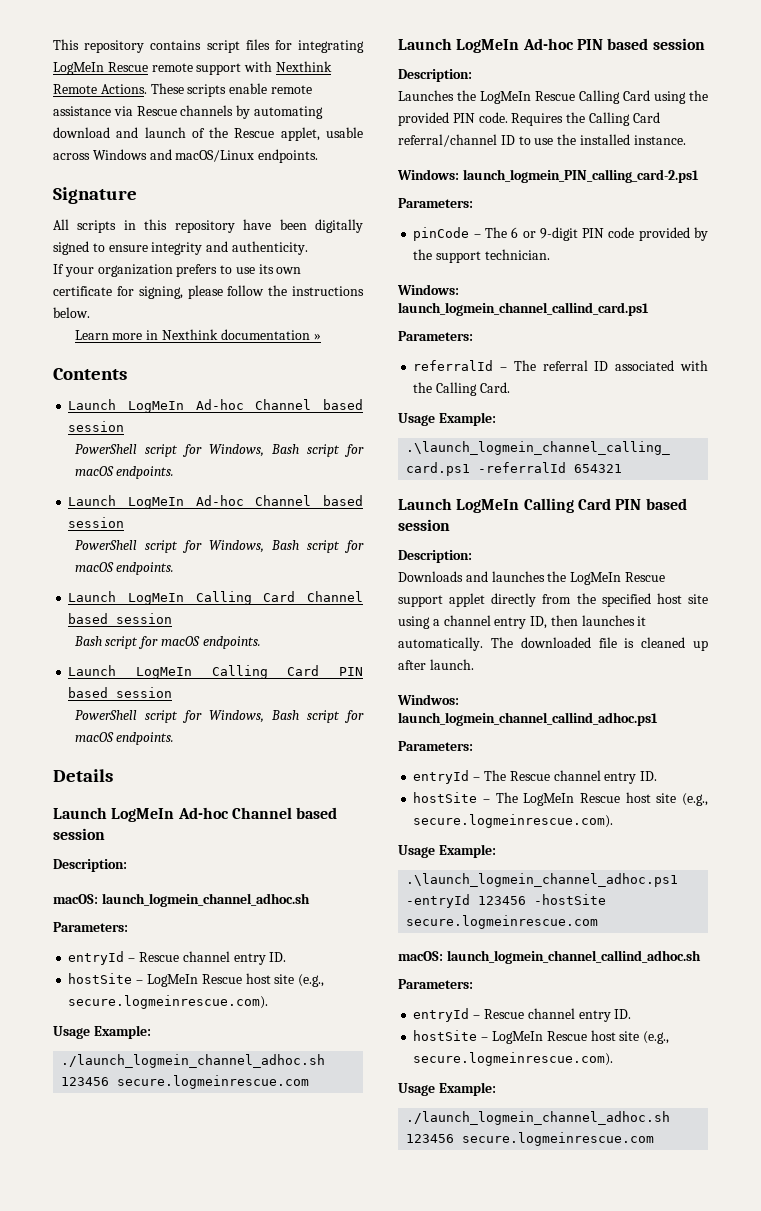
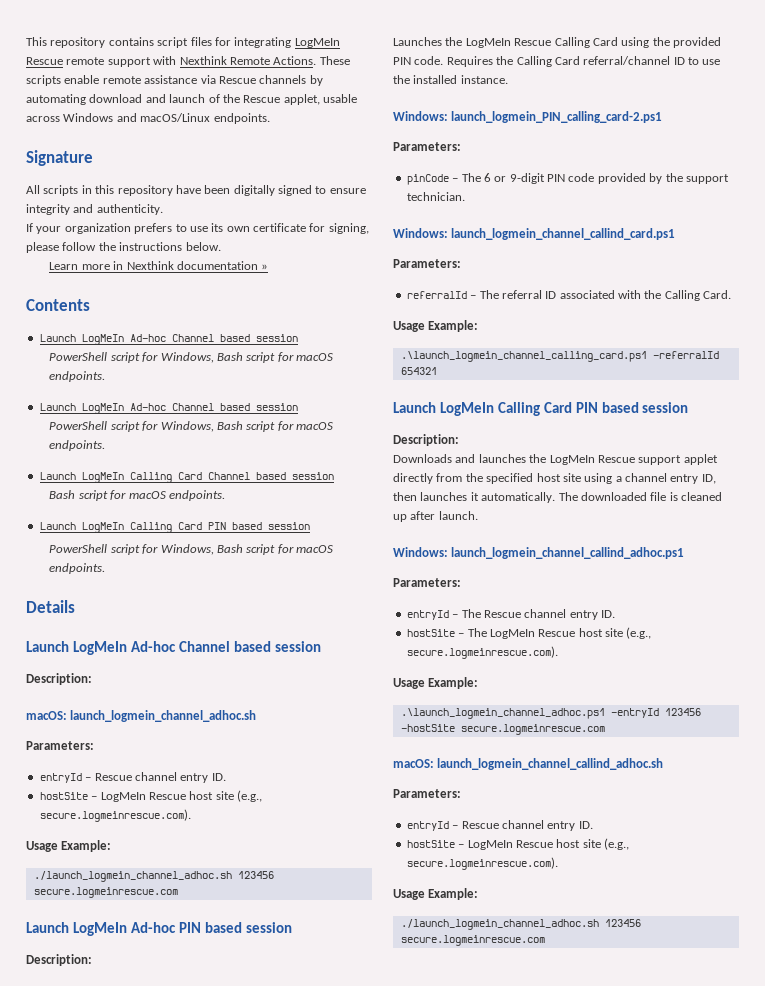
[397,694,459,705] Windwos: -> [393,547,448,557] Windows:

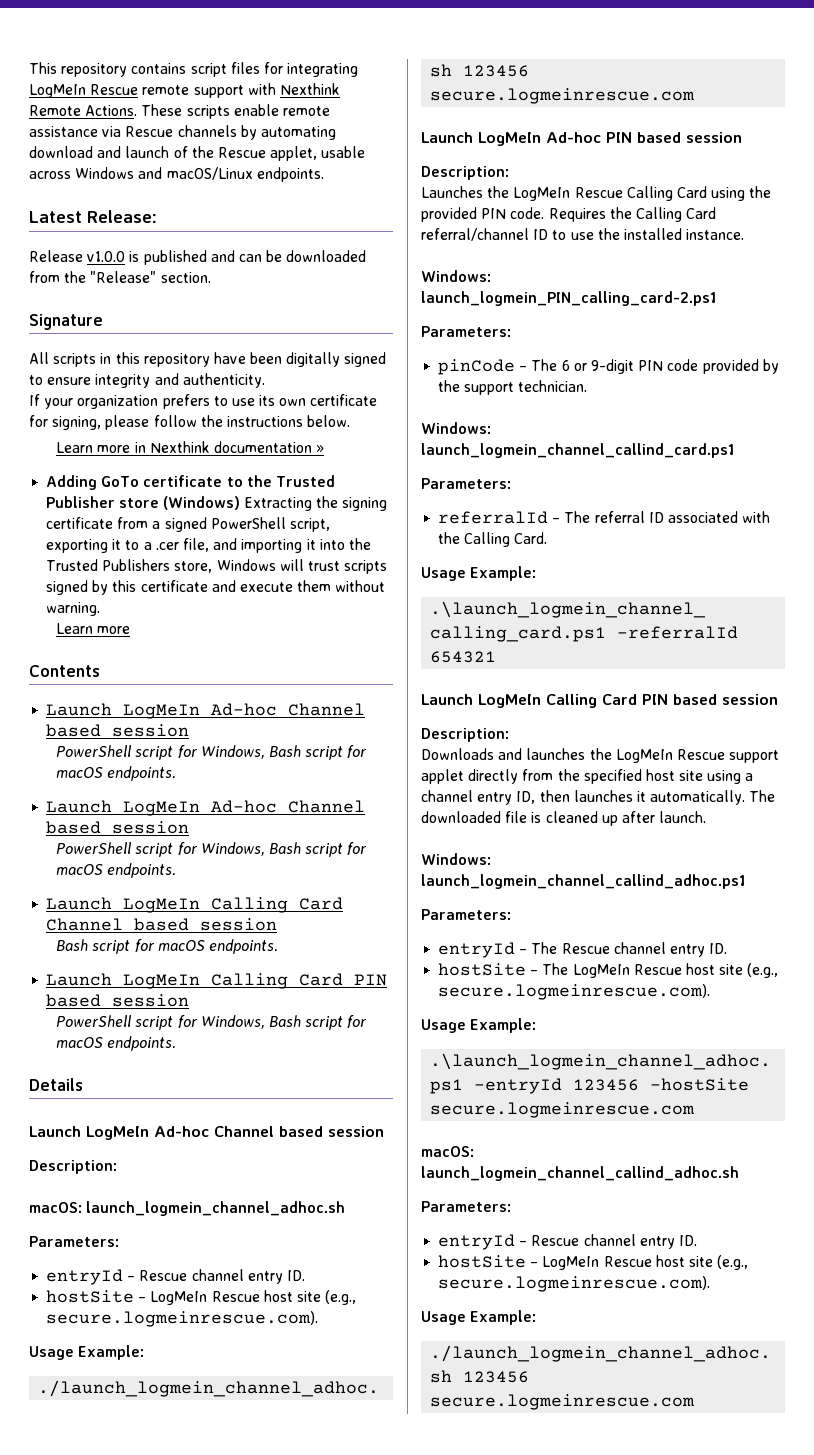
(270, 118) none -> [29,210,157,223] [29,250,367,265] [29,271,211,283] // Latest Release: // Release v1.0.0 is published and can be downloaded from the "Release" section.
(269, 267) none -> [46,475,335,490] [46,496,387,511] [46,517,330,532] [46,538,371,553] [46,559,388,574] [46,580,386,595] [46,602,101,616] [56,623,131,634] // Adding GoTo certificate to the Trusted Publisher store (Windows) Extracting the signing certificate from a signed PowerShell script, exporting it to a .cer file, and importing it into the Trusted Publishers store, Windows will trust scripts signed by this certificate and execute them without warning. // Learn more

